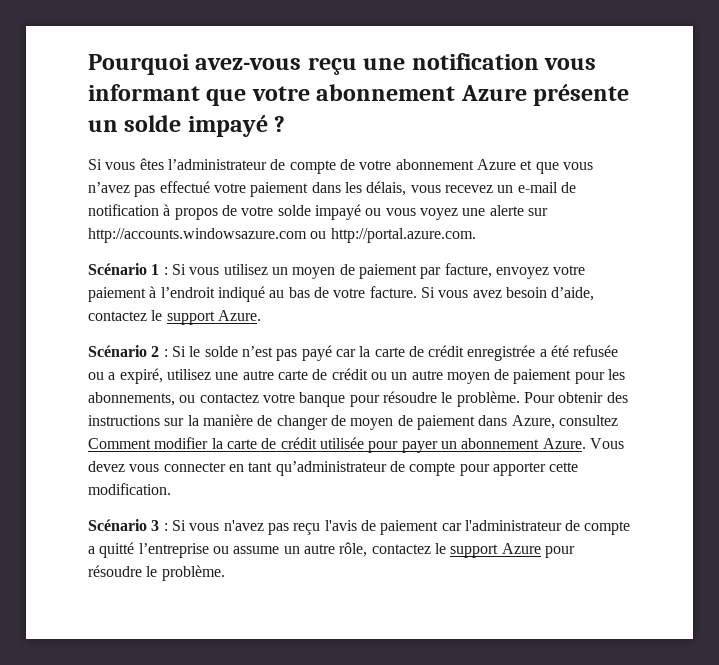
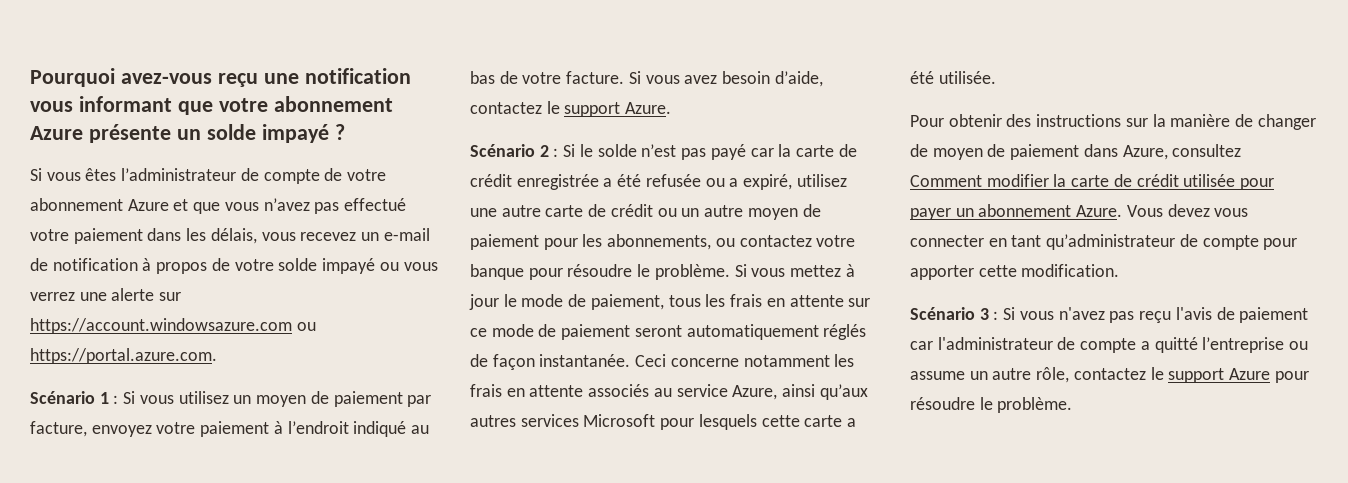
[419,208,458,220] voyez -> [30,292,75,301] verrez
[88,228,476,243] http://accounts.windowsazure.com ou http://portal.azure.com. -> [30,318,316,334] [30,348,217,364] https://account.windowsazure.com ou https://portal.azure.com.
(520, 399) none -> [734,264,855,277] [469,294,871,310] [470,324,867,340] [470,354,855,370] [470,384,868,400] [470,414,857,430] [910,71,996,84] Si vous mettez à jour le mode de paiement, tous les frais en attente sur ce mode de paiement seront automatiquement réglés de façon instantanée. Ceci concerne notamment les frais en attente associés au service Azure, ainsi qu’aux autres services Microsoft pour lesquels cette carte a été utilisée. //

